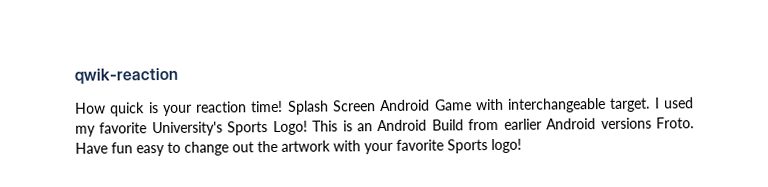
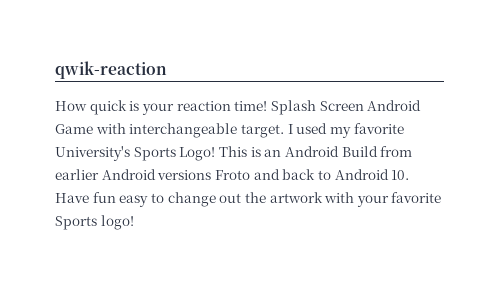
[656,117,695,129] Froto. -> [214,169,410,180] Froto and back to Android 10.

